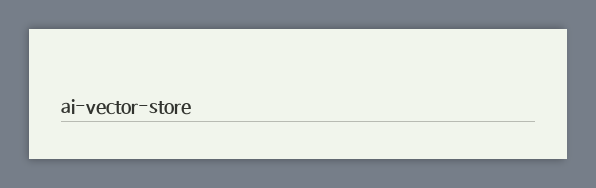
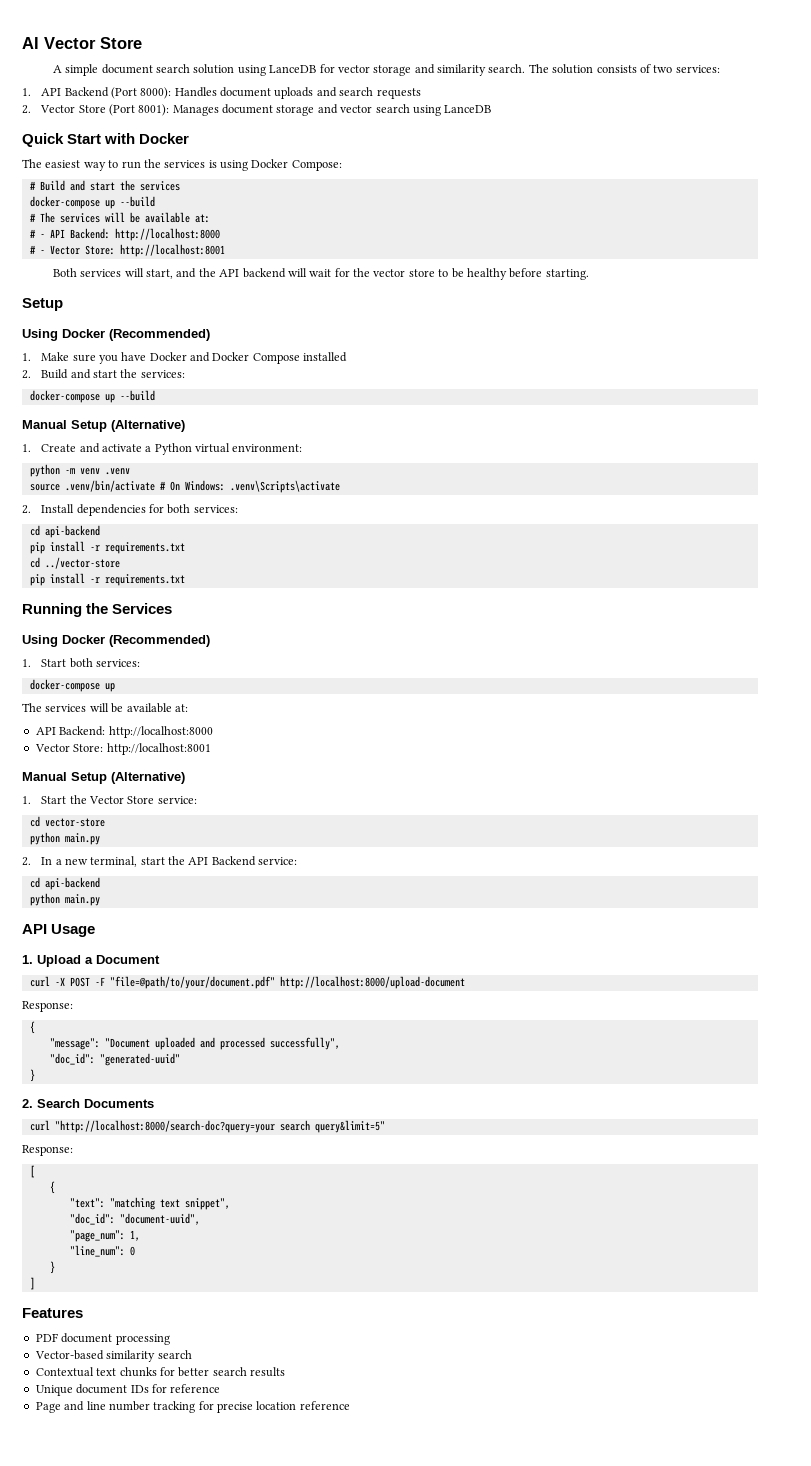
[61,99,191,115] ai-vector-store -> [22,37,142,49] [52,64,720,76] [22,87,421,99] [22,104,492,116] [22,133,190,147] [22,159,342,171] [29,180,180,191] [29,196,155,209] [29,212,210,223] [29,228,220,241] [29,244,225,257] [52,268,589,280] [22,298,63,311] [22,329,210,341] [22,352,348,364] [22,369,185,379] [29,390,155,403] [22,420,185,432] [22,443,303,455] [29,464,130,477] [29,480,340,493] [22,504,238,516] [29,525,100,538] [29,541,185,554] [29,557,120,569] [29,573,185,586] [22,603,173,617] [22,635,210,647] [22,658,140,668] [29,679,115,692] [22,703,188,713] [35,726,213,738] [34,743,211,755] [22,772,185,784] [22,795,197,804] [29,816,105,827] [29,832,100,845] [22,856,298,867] [29,877,100,890] [29,893,100,906] [22,924,96,937] [22,955,160,967] [29,976,465,989] [22,1001,73,1012] [29,1021,35,1034] [49,1037,340,1050] [49,1053,180,1066] [29,1069,35,1082] [22,1099,154,1108] [29,1120,385,1133] [22,1145,73,1156] [29,1165,35,1178] [49,1181,55,1194] [69,1197,230,1210] [69,1213,200,1225] [69,1230,140,1242] [69,1245,135,1257] [49,1261,55,1274] [29,1277,35,1290] [22,1308,83,1318] [35,1333,170,1345] [34,1350,192,1362] [35,1367,285,1377] [35,1384,221,1396] [35,1401,350,1413] AI Vector Store // A simple document search solution using LanceDB for vector storage and similarity search. The solution consists of two services: // 1. API Backend (Port 8000): Handles document uploads and search requests // 2. Vector Store (Port 8001): Manages document storage and vector search using LanceDB // Quick Start with Docker // The easiest way to run the services is using Docker Compose: // # Build and start the services // docker-compose up --build // # The services will be available at: // # - API Backend: http://localhost:8000 // # - Vector Store: http://localhost:8001 // Both services will start, and the API backend will wait for the vector store to be healthy before starting. // Setup // Using Docker (Recommended) // 1. Make sure you have Docker and Docker Compose installed // 2. Build and start the services: // docker-compose up --build // Manual Setup (Alternative) // 1. Create and activate a Python virtual environment: // python -m venv .venv // source .venv/bin/activate # On Windows: .venv\Scripts\activate // 2. Install dependencies for both services: // cd api-backend // pip install -r requirements.txt // cd ../vector-store // pip install -r requirements.txt // Running the Services // Using Docker (Recommended) // 1. Start both services: // docker-compose up // The services will be available at: // API Backend: http://localhost:8000 // Vector Store: http://localhost:8001 // Manual Setup (Alternative) // 1. Start the Vector Store service: // cd vector-store // python main.py // 2. In a new terminal, start the API Backend service: // cd api-backend // python main.py // API Usage // 1. Upload a Document // curl -X POST -F "file=@path/to/your/document.pdf" http://localhost:8000/upload-document // Response: // { // "message": "Document uploaded and processed successfully", // "doc_id": "generated-uuid" // } // 2. Search Documents // curl "http://localhost:8000/search-doc?query=your search query&limit=5" // Response: // [ // { // "text": "matching text snippet", // "doc_id": "document-uuid", // "page_num": 1, // "line_num": 0 // } // ] // Features // PDF document processing // Vector-based similarity search // Contextual text chunks for better search results // Unique document IDs for reference // Page and line number tracking for precise location reference

